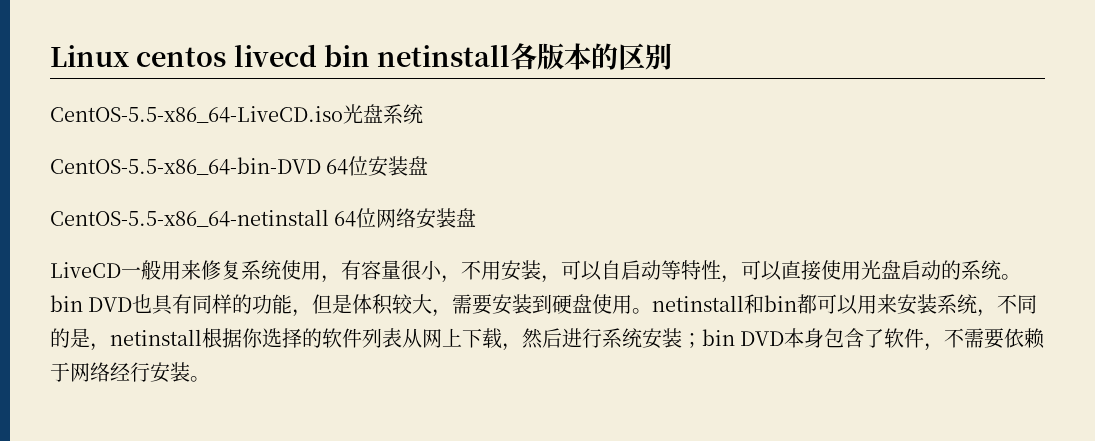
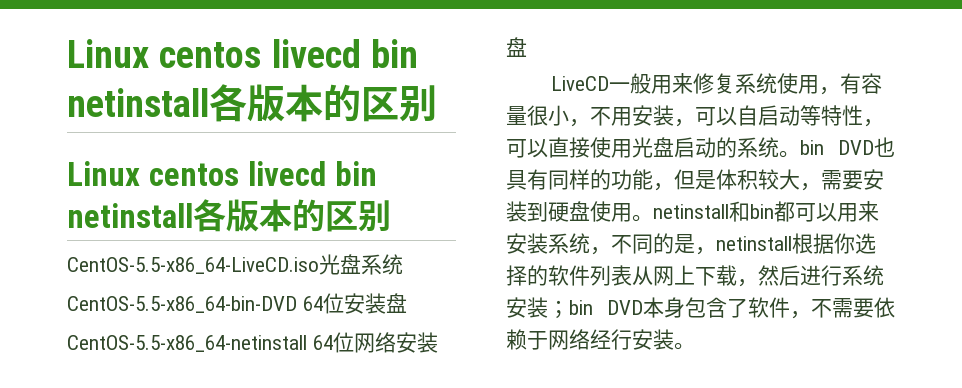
[50,43,673,70] Linux centos livecd bin netinstall各版本的区别 -> [67,39,418,68] [67,84,437,122] [67,161,377,186] [67,199,391,232] Linux centos livecd bin netinstall各版本的区别 // Linux centos livecd bin netinstall各版本的区别

